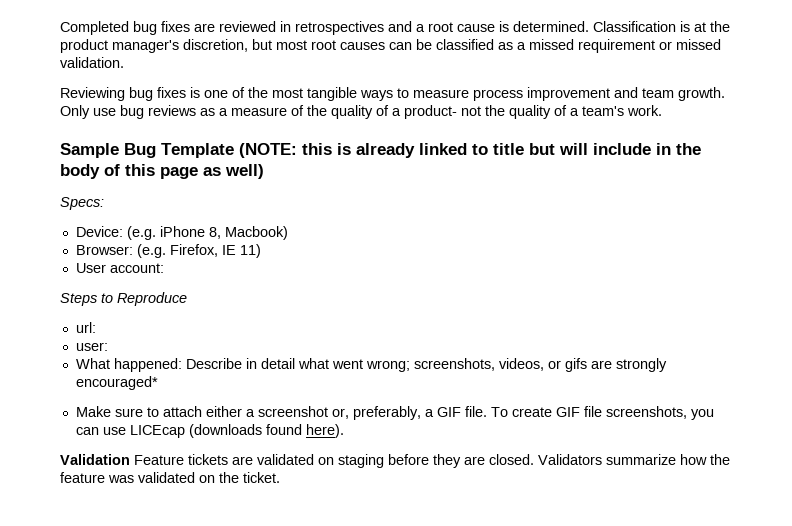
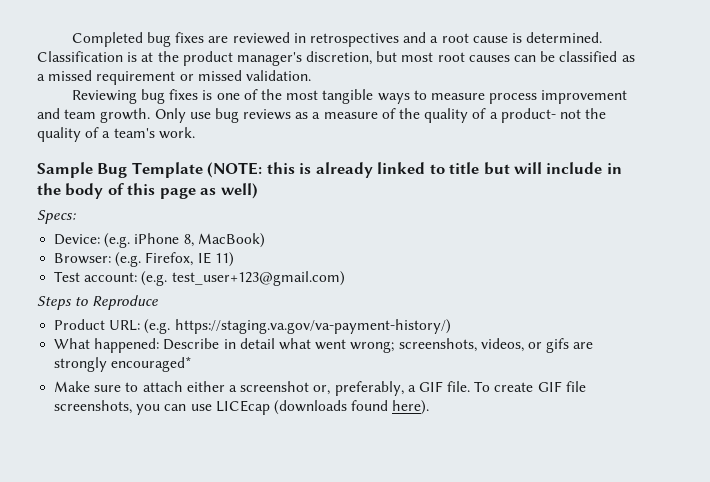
[224,226,288,240] Macbook) -> [197,233,265,248] MacBook)
[75,263,106,273] User -> [54,271,81,282] Test
(164, 268) none -> [141,271,345,286] (e.g. test_user+123@gmail.com)
[75,322,96,333] [75,342,108,351] url: // user: -> [54,319,451,334] Product URL: (e.g. https://staging.va.gov/va-payment-history/)
[60,454,730,468] [60,472,280,483] // Validation Feature tickets are validated on staging before they are closed. Validators summarize how the feature was validated on the ticket. -> (430, 407) none

